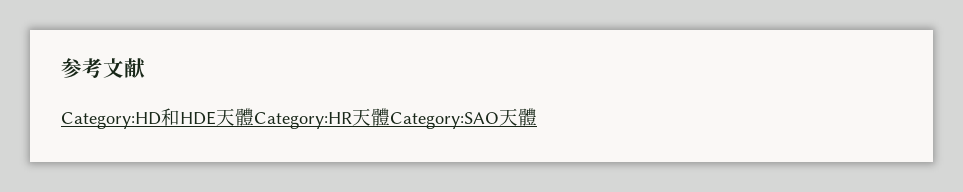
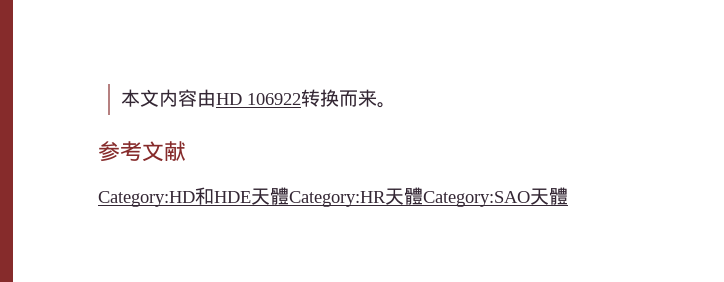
(61, 68) none -> [120,89,396,108] 本文内容由HD 106922转换而来。 //

